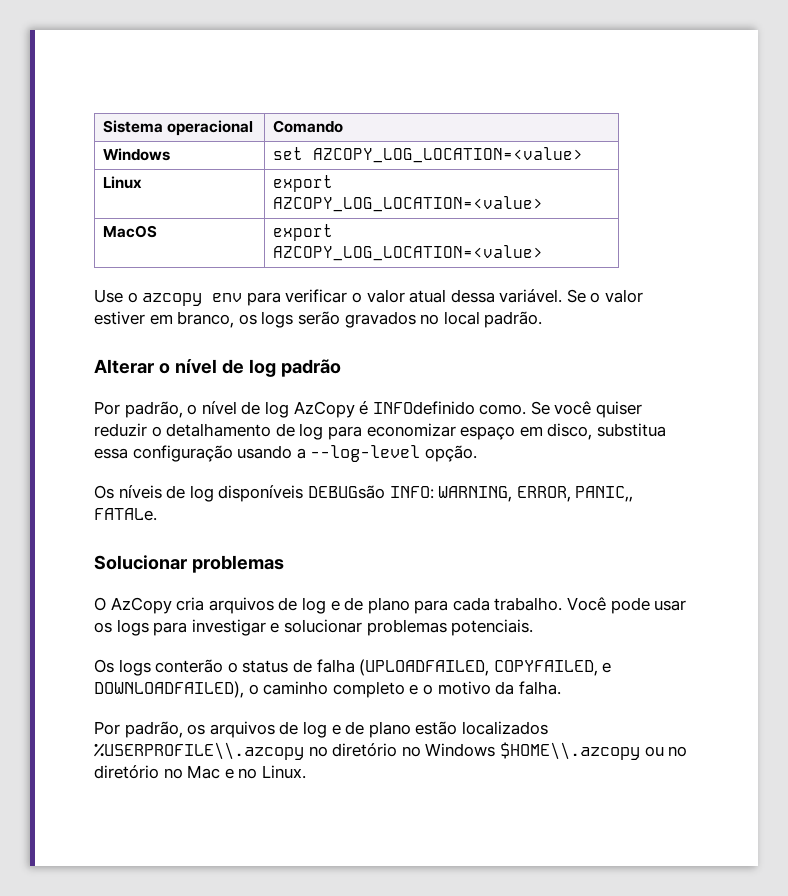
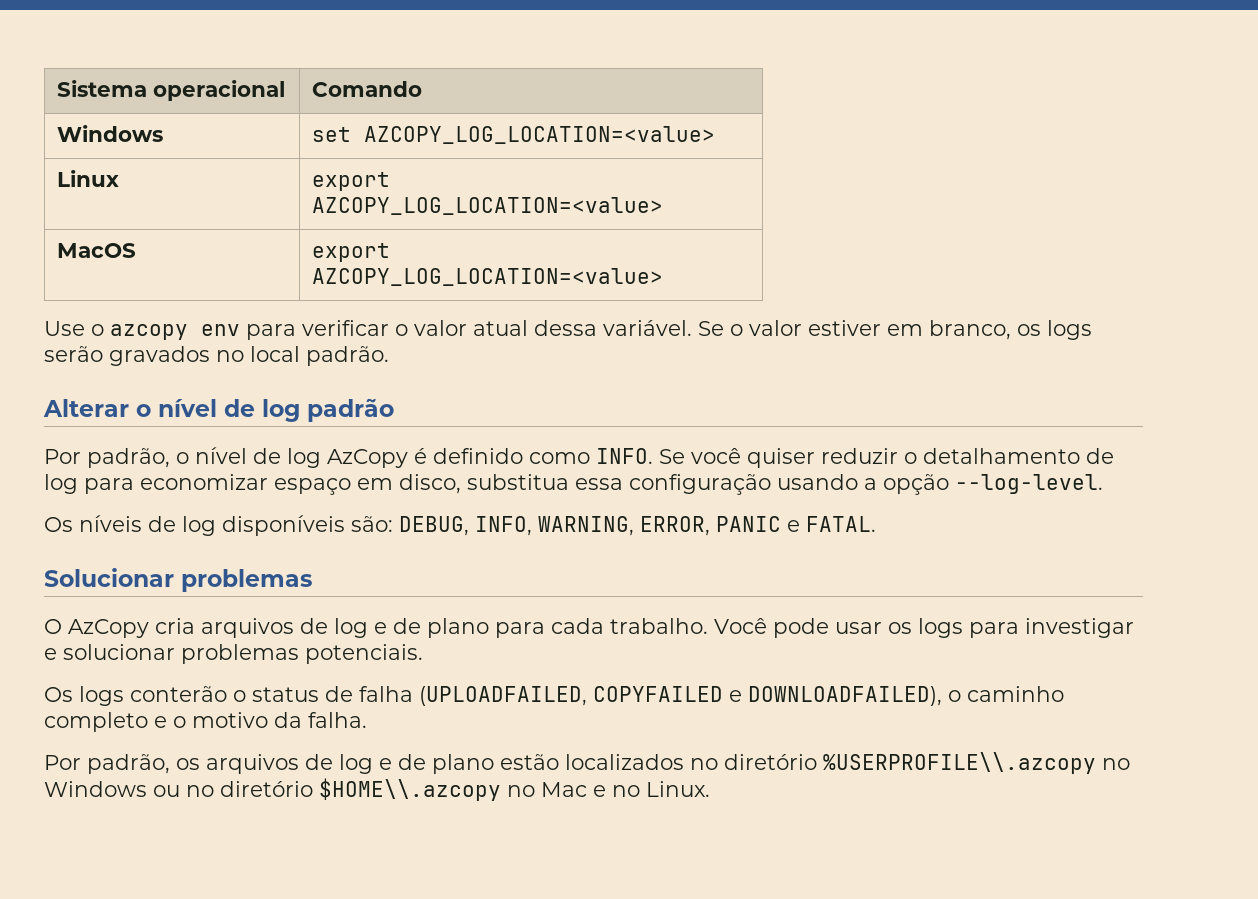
[372,401,527,415] INFOdefinido como. -> [433,448,653,464] definido como INFO.
[310,445,477,462] --log-level opção. -> [883,474,1103,495] opção --log-level.
[307,485,634,502] [94,508,157,521] DEBUGsão INFO: WARNING, ERROR, PANIC,, FATALe. -> [351,516,876,536] são: DEBUG, INFO, WARNING, ERROR, PANIC e FATAL.
[493,660,598,676] COPYFAILED, -> [593,686,723,702] COPYFAILED
[94,742,640,760] %USERPROFILE\\.azcopy no diretório no Windows $HOME\\.azcopy -> [690,752,1130,774] [44,781,147,797] no diretório %USERPROFILE\\.azcopy no Windows
(159, 772) none -> [319,778,501,801] $HOME\\.azcopy

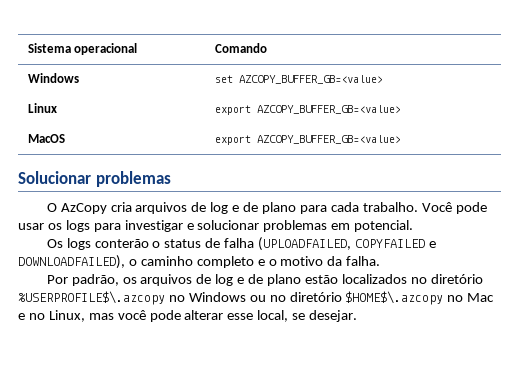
[363,126,715,144] AZCOPY_LOG_LOCATION=<value> -> [238,75,383,84] AZCOPY_BUFFER_GB=<value>
[311,197,663,215] AZCOPY_LOG_LOCATION=<value> -> [256,105,401,114] AZCOPY_BUFFER_GB=<value>
[311,268,663,286] [44,320,1092,340] [44,346,389,366] [43,398,394,422] [44,447,1114,468] [44,474,1103,495] [44,515,876,536] AZCOPY_LOG_LOCATION=<value> // Use o azcopy env para verificar o valor atual dessa variável. Se o valor estiver em branco, os logs serão gravados no local padrão. // Alterar o nível de log padrão // Por padrão, o nível de log AzCopy é definido como INFO. Se você quiser reduzir o detalhamento de log para economizar espaço em disco, substitua essa configuração usando a opção --log-level. // Os níveis de log disponíveis são: DEBUG, INFO, WARNING, ERROR, PANIC e FATAL. -> [256,135,401,144] AZCOPY_BUFFER_GB=<value>
[305,644,423,664] potenciais. -> [331,220,414,232] em potencial.
[823,752,1096,774] %USERPROFILE\\.azcopy -> [18,291,165,305] %USERPROFILE$\.azcopy
[319,778,501,801] $HOME\\.azcopy -> [345,291,444,305] $HOME$\.azcopy
[646,781,710,797] Linux. -> [48,310,358,322] Linux, mas você pode alterar esse local, se desejar.

